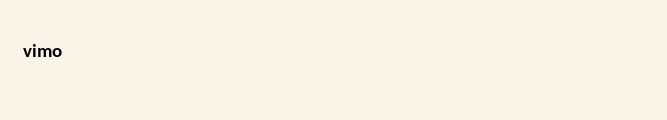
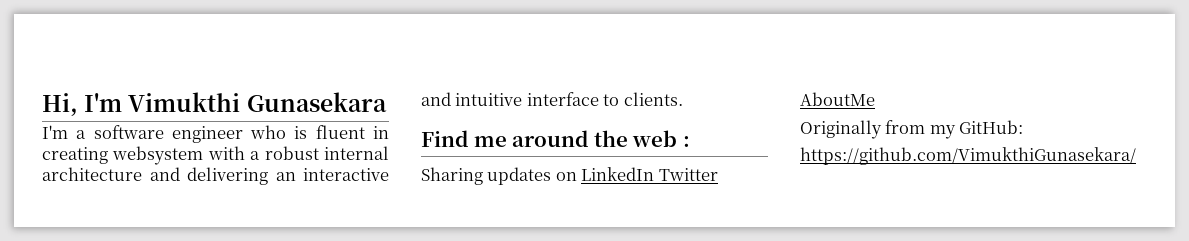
[23,44,62,57] vimo -> [42,92,387,116] [42,125,389,143] [42,146,389,165] [42,167,389,185] [421,92,683,106] [421,130,690,147] [421,167,718,185] [800,92,875,106] [800,120,1024,139] [800,147,1136,165] Hi, I'm Vimukthi Gunasekara // I'm a software engineer who is fluent in creating websystem with a robust internal architecture and delivering an interactive and intuitive interface to clients. // Find me around the web : // Sharing updates on LinkedIn Twitter AboutMe // Originally from my GitHub: // https://github.com/VimukthiGunasekara/

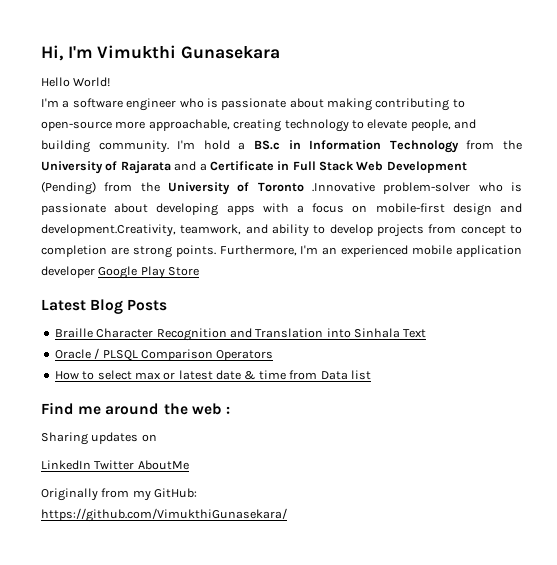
(387, 102) none -> [41,77,111,87] // Hello World!
[315,125,389,139] [42,146,389,165] [42,167,389,185] [421,92,683,106] fluent in creating websystem with a robust internal architecture and delivering an interactive and intuitive interface to clients. -> [221,98,465,111] [41,119,476,132] [41,140,522,153] [41,161,467,174] [41,181,522,195] [41,203,522,216] [41,224,522,237] [41,245,523,258] [41,266,200,279] [41,299,168,314] [54,328,427,341] [54,348,274,361] [54,370,371,380] passionate about making contributing to open-source more approachable, creating technology to elevate people, and building community. I'm hold a BS.c in Information Technology from the University of Rajarata and a Certificate in Full Stack Web Development (Pending) from the University of Toronto .Innovative problem-solver who is passionate about developing apps with a focus on mobile-first design and development.Creativity, teamwork, and ability to develop projects from concept to completion are strong points. Furthermore, I'm an experienced mobile application developer Google Play Store // Latest Blog Posts // Braille Character Recognition and Translation into Sinhala Text // Oracle / PLSQL Comparison Operators // How to select max or latest date & time from Data list
(577, 176) none -> (157, 438) //

